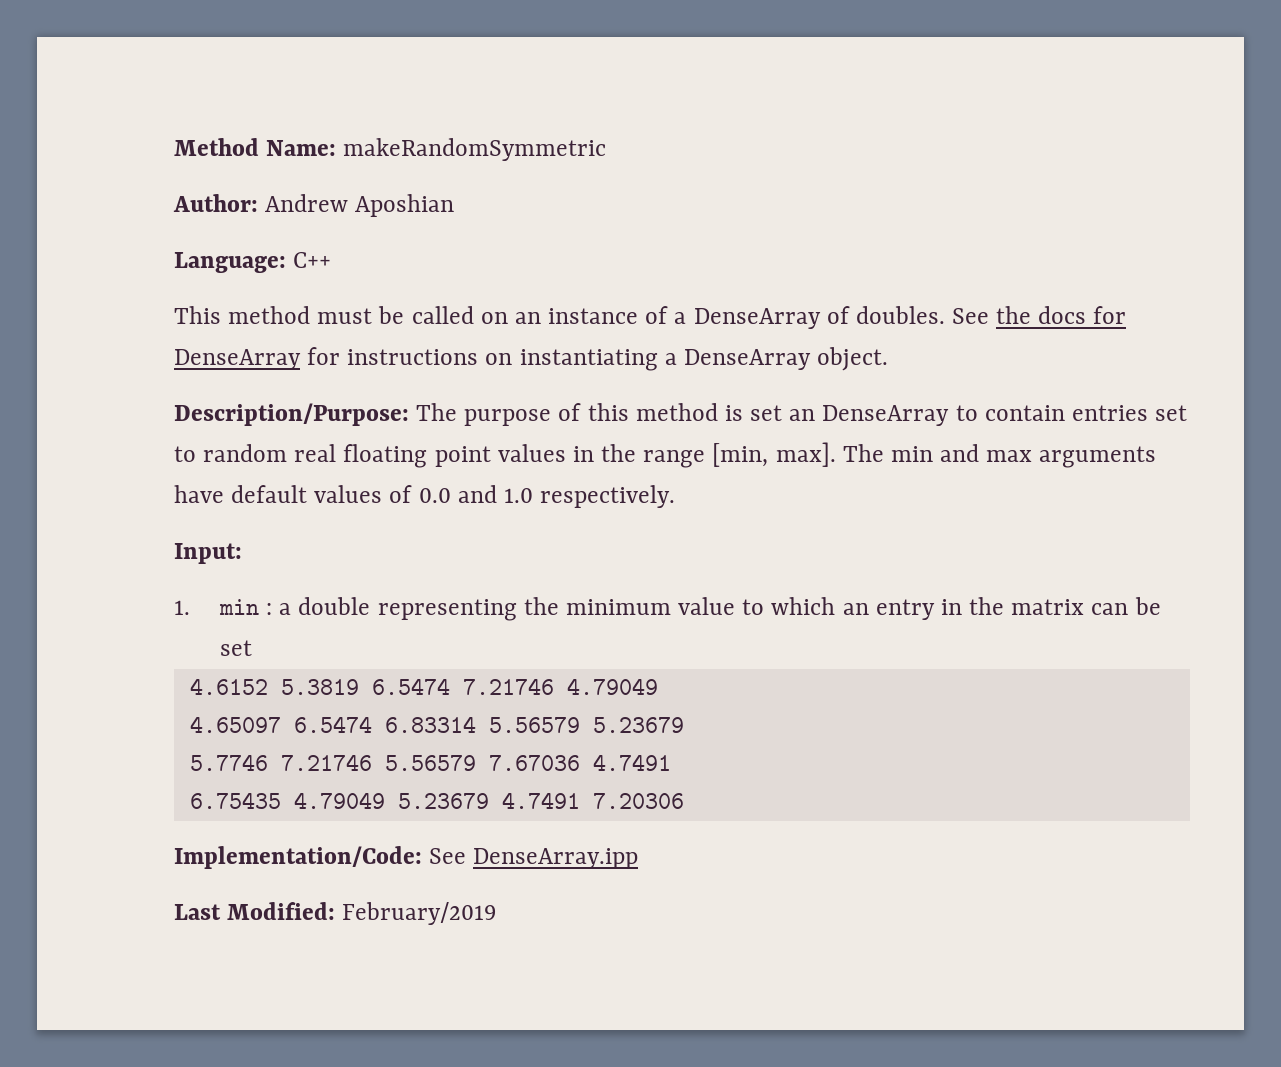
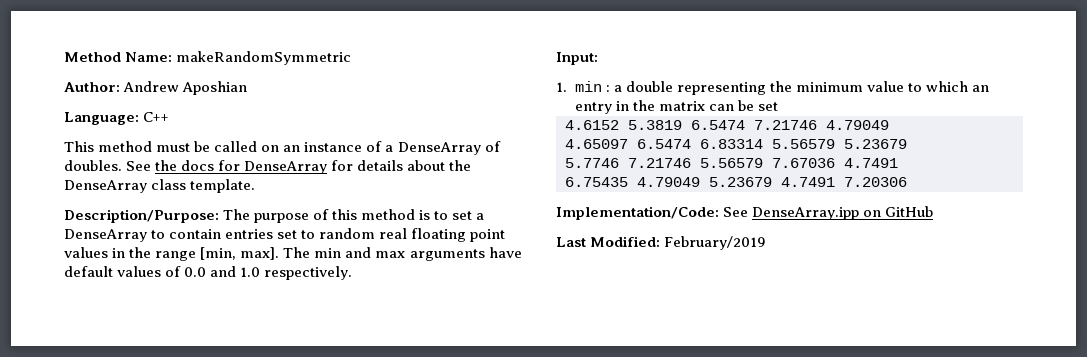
[347,347,889,371] instructions on instantiating a DenseArray object. -> [357,160,472,171] [64,179,256,193] details about the DenseArray class template.
[750,405,816,421] set an -> [434,211,485,220] to set a
(639, 858) none -> [863,206,934,217] on GitHub

